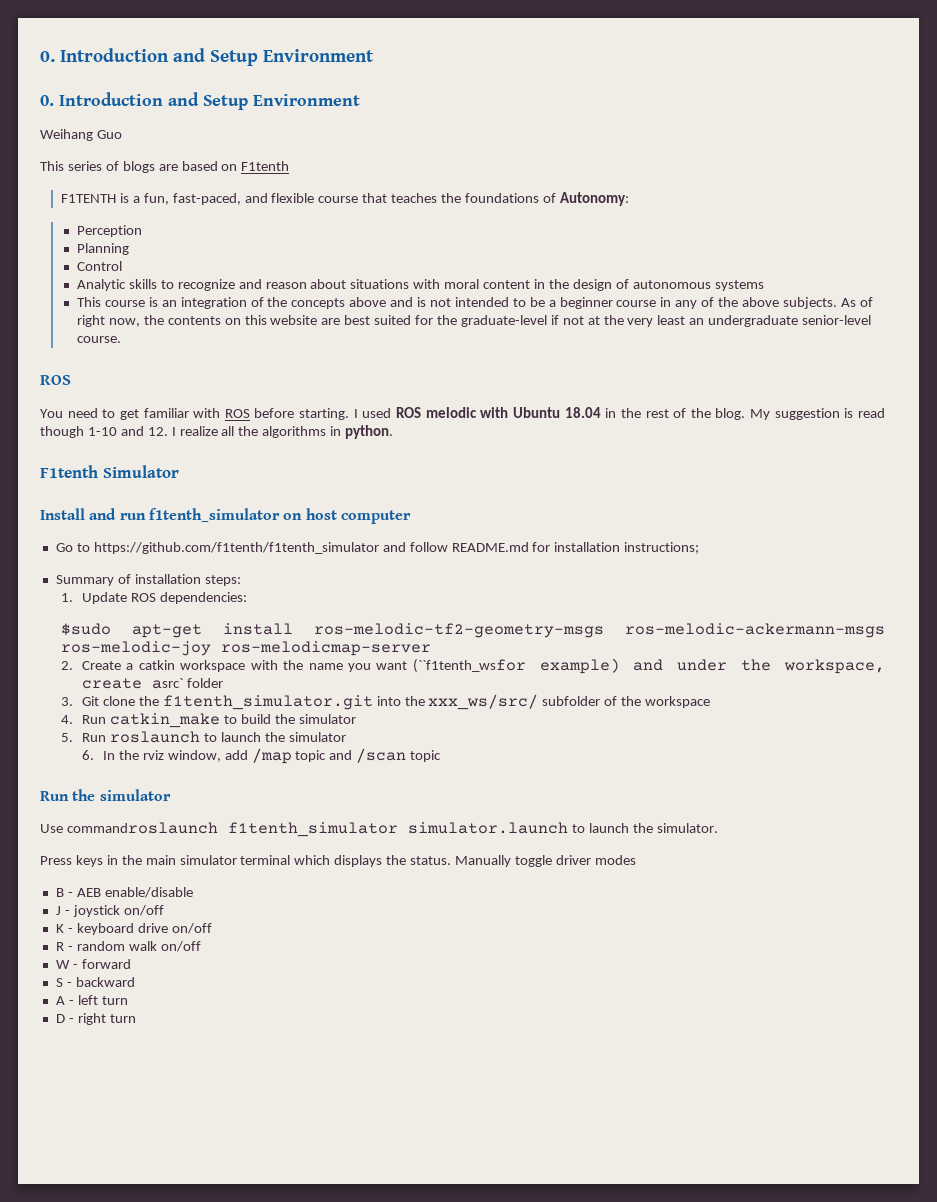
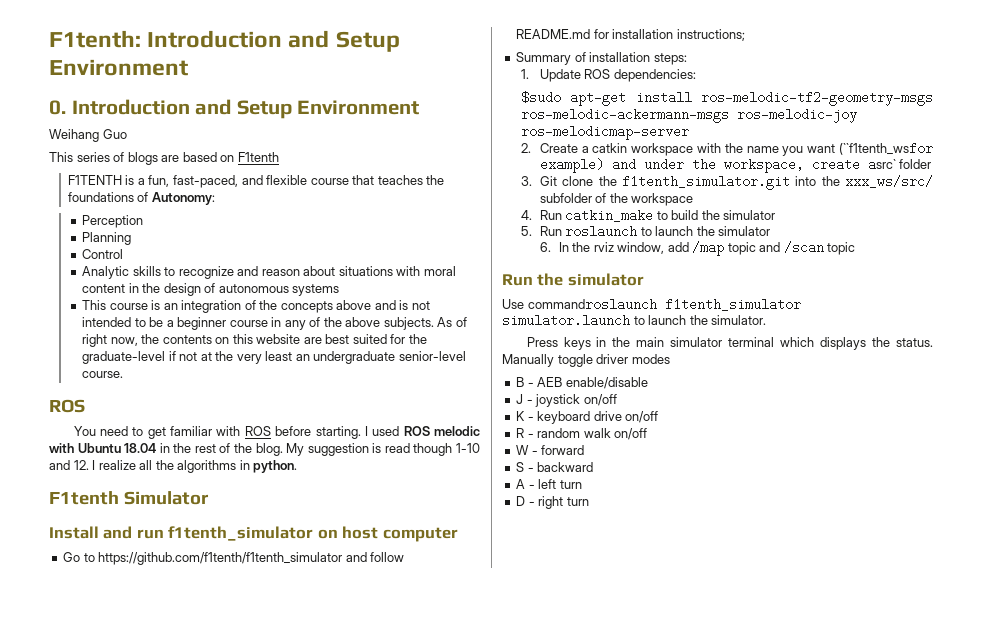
[40,51,55,62] 0. -> [49,30,141,48] F1tenth:

